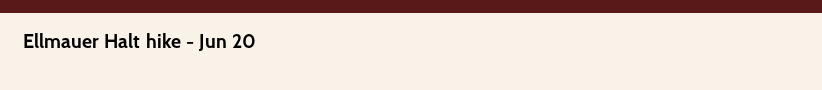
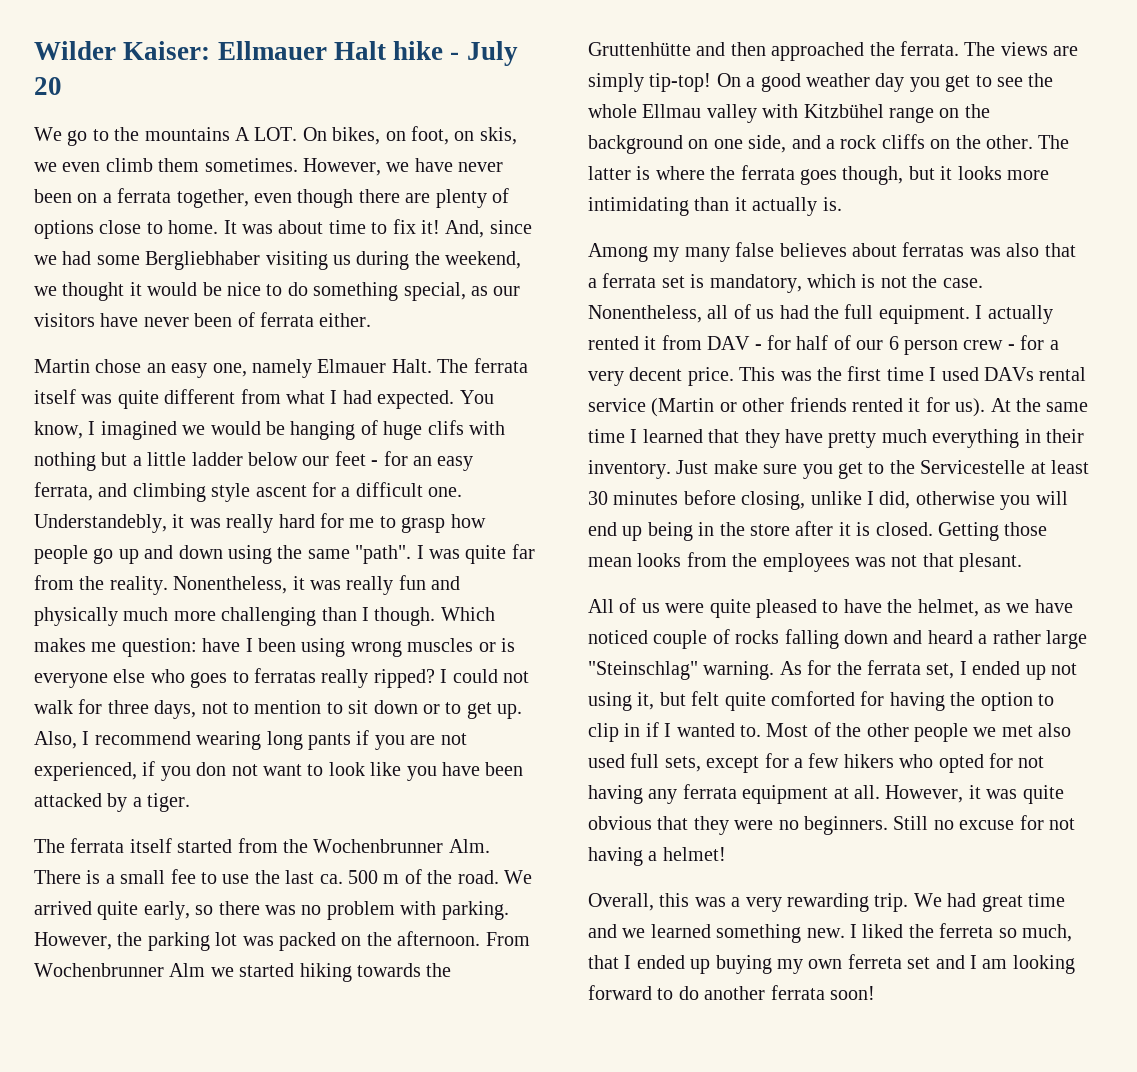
(23, 40) none -> [34,41,211,60] Wilder Kaiser:
[198,34,228,51] Jun -> [466,41,518,66] July
(257, 41) none -> [34,126,517,146] [34,158,504,176] [34,188,509,208] [34,219,532,239] [34,251,522,270] [34,282,521,301] [34,312,372,327] [34,358,528,378] [34,389,494,409] [34,420,505,440] [34,451,474,471] [34,482,463,502] [34,513,486,533] [34,544,535,564] [34,575,461,595] [34,607,495,626] [34,638,515,657] [34,668,529,688] [34,699,523,719] [34,730,467,750] [34,761,524,781] [34,793,191,812] [34,838,490,853] [34,869,532,884] [34,901,509,920] [34,931,530,951] [34,963,452,982] [588,41,1079,61] [588,73,1054,92] [588,104,990,123] [588,134,1070,154] [588,165,1049,185] [588,197,842,216] [588,242,1076,262] [588,273,983,293] [588,304,1053,324] [588,335,1059,355] [588,366,1087,386] [588,397,1089,417] [588,429,1084,448] [588,460,1089,479] [588,490,1068,510] [588,521,1048,541] [588,552,1023,572] [588,598,1073,618] [588,629,1087,649] [588,660,1077,680] [588,691,1054,711] [588,722,1072,742] [588,753,1045,773] [588,784,1064,804] [588,815,1075,835] [588,847,726,866] [588,893,1065,912] [588,923,1072,943] [588,954,1075,974] [588,985,875,1000] // We go to the mountains A LOT. On bikes, on foot, on skis, we even climb them sometimes. However, we have never been on a ferrata together, even though there are plenty of options close to home. It was about time to fix it! And, since we had some Bergliebhaber visiting us during the weekend, we thought it would be nice to do something special, as our visitors have never been of ferrata either. // Martin chose an easy one, namely Elmauer Halt. The ferrata itself was quite different from what I had expected. You know, I imagined we would be hanging of huge clifs with nothing but a little ladder below our feet - for an easy ferrata, and climbing style ascent for a difficult one. Understandebly, it was really hard for me to grasp how people go up and down using the same "path". I was quite far from the reality. Nonentheless, it was really fun and physically much more challenging than I though. Which makes me question: have I been using wrong muscles or is everyone else who goes to ferratas really ripped? I could not walk for three days, not to mention to sit down or to get up. Also, I recommend wearing long pants if you are not experienced, if you don not want to look like you have been attacked by a tiger. // The ferrata itself started from the Wochenbrunner Alm. There is a small fee to use the last ca. 500 m of the road. We arrived quite early, so there was no problem with parking. However, the parking lot was packed on the afternoon. From Wochenbrunner Alm we started hiking towards the Gruttenhütte and then approached the ferrata. The views are simply tip-top! On a good weather day you get to see the whole Ellmau valley with Kitzbühel range on the background on one side, and a rock cliffs on the other. The latter is where the ferrata goes though, but it looks more intimidating than it actually is. // Among my many false believes about ferratas was also that a ferrata set is mandatory, which is not the case. Nonentheless, all of us had the full equipment. I actually rented it from DAV - for half of our 6 person crew - for a very decent price. This was the first time I used DAVs rental service (Martin or other friends rented it for us). At the same time I learned that they have pretty much everything in their inventory. Just make sure you get to the Servicestelle at least 30 minutes before closing, unlike I did, otherwise you will end up being in the store after it is closed. Getting those mean looks from the employees was not that plesant. // All of us were quite pleased to have the helmet, as we have noticed couple of rocks falling down and heard a rather large "Steinschlag" warning. As for the ferrata set, I ended up not using it, but felt quite comforted for having the option to clip in if I wanted to. Most of the other people we met also used full sets, except for a few hikers who opted for not having any ferrata equipment at all. However, it was quite obvious that they were no beginners. Still no excuse for not having a helmet! // Overall, this was a very rewarding trip. We had great time and we learned something new. I liked the ferreta so much, that I ended up buying my own ferreta set and I am looking forward to do another ferrata soon!

